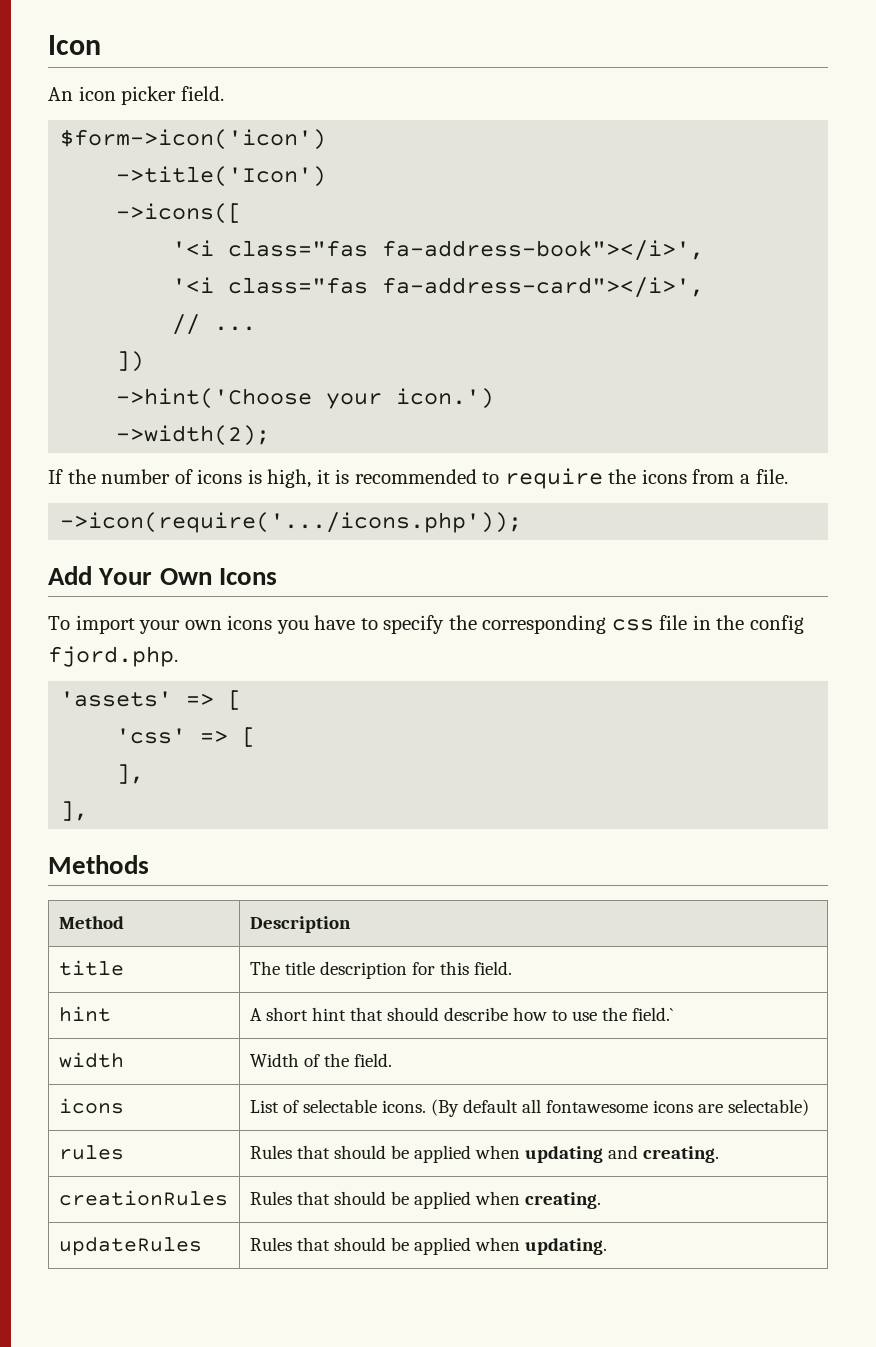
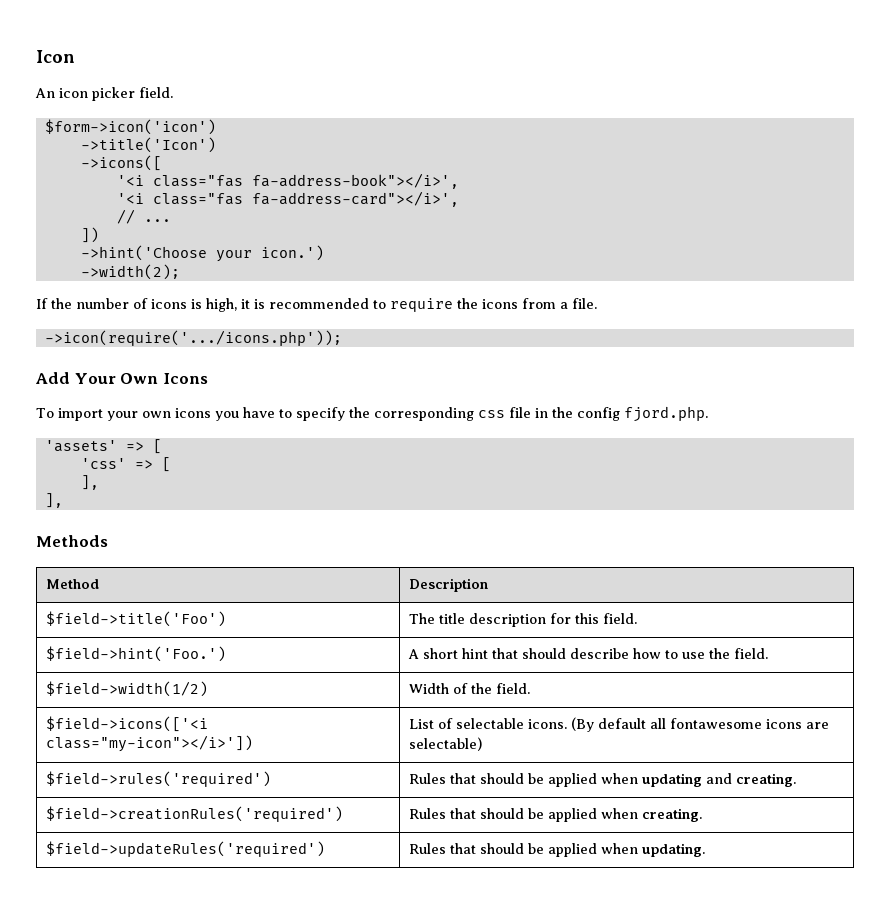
[58,960,124,976] title -> [46,611,227,627] $field->title('Foo')
[58,1006,111,1022] hint -> [46,646,227,662] $field->hint('Foo.')
[631,1007,673,1021] [58,1052,124,1068] field.` // width -> [734,648,769,659] [46,681,209,697] field. // $field->width(1/2)
[58,1098,124,1114] icons -> [46,716,209,732] [46,735,254,752] $field->icons(['<i class="my-icon"></i>'])
[58,1145,124,1160] rules -> [46,771,272,787] $field->rules('required')
[58,1190,228,1206] creationRules -> [46,806,344,822] $field->creationRules('required')
[58,1237,202,1256] updateRules -> [46,841,326,857] $field->updateRules('required')

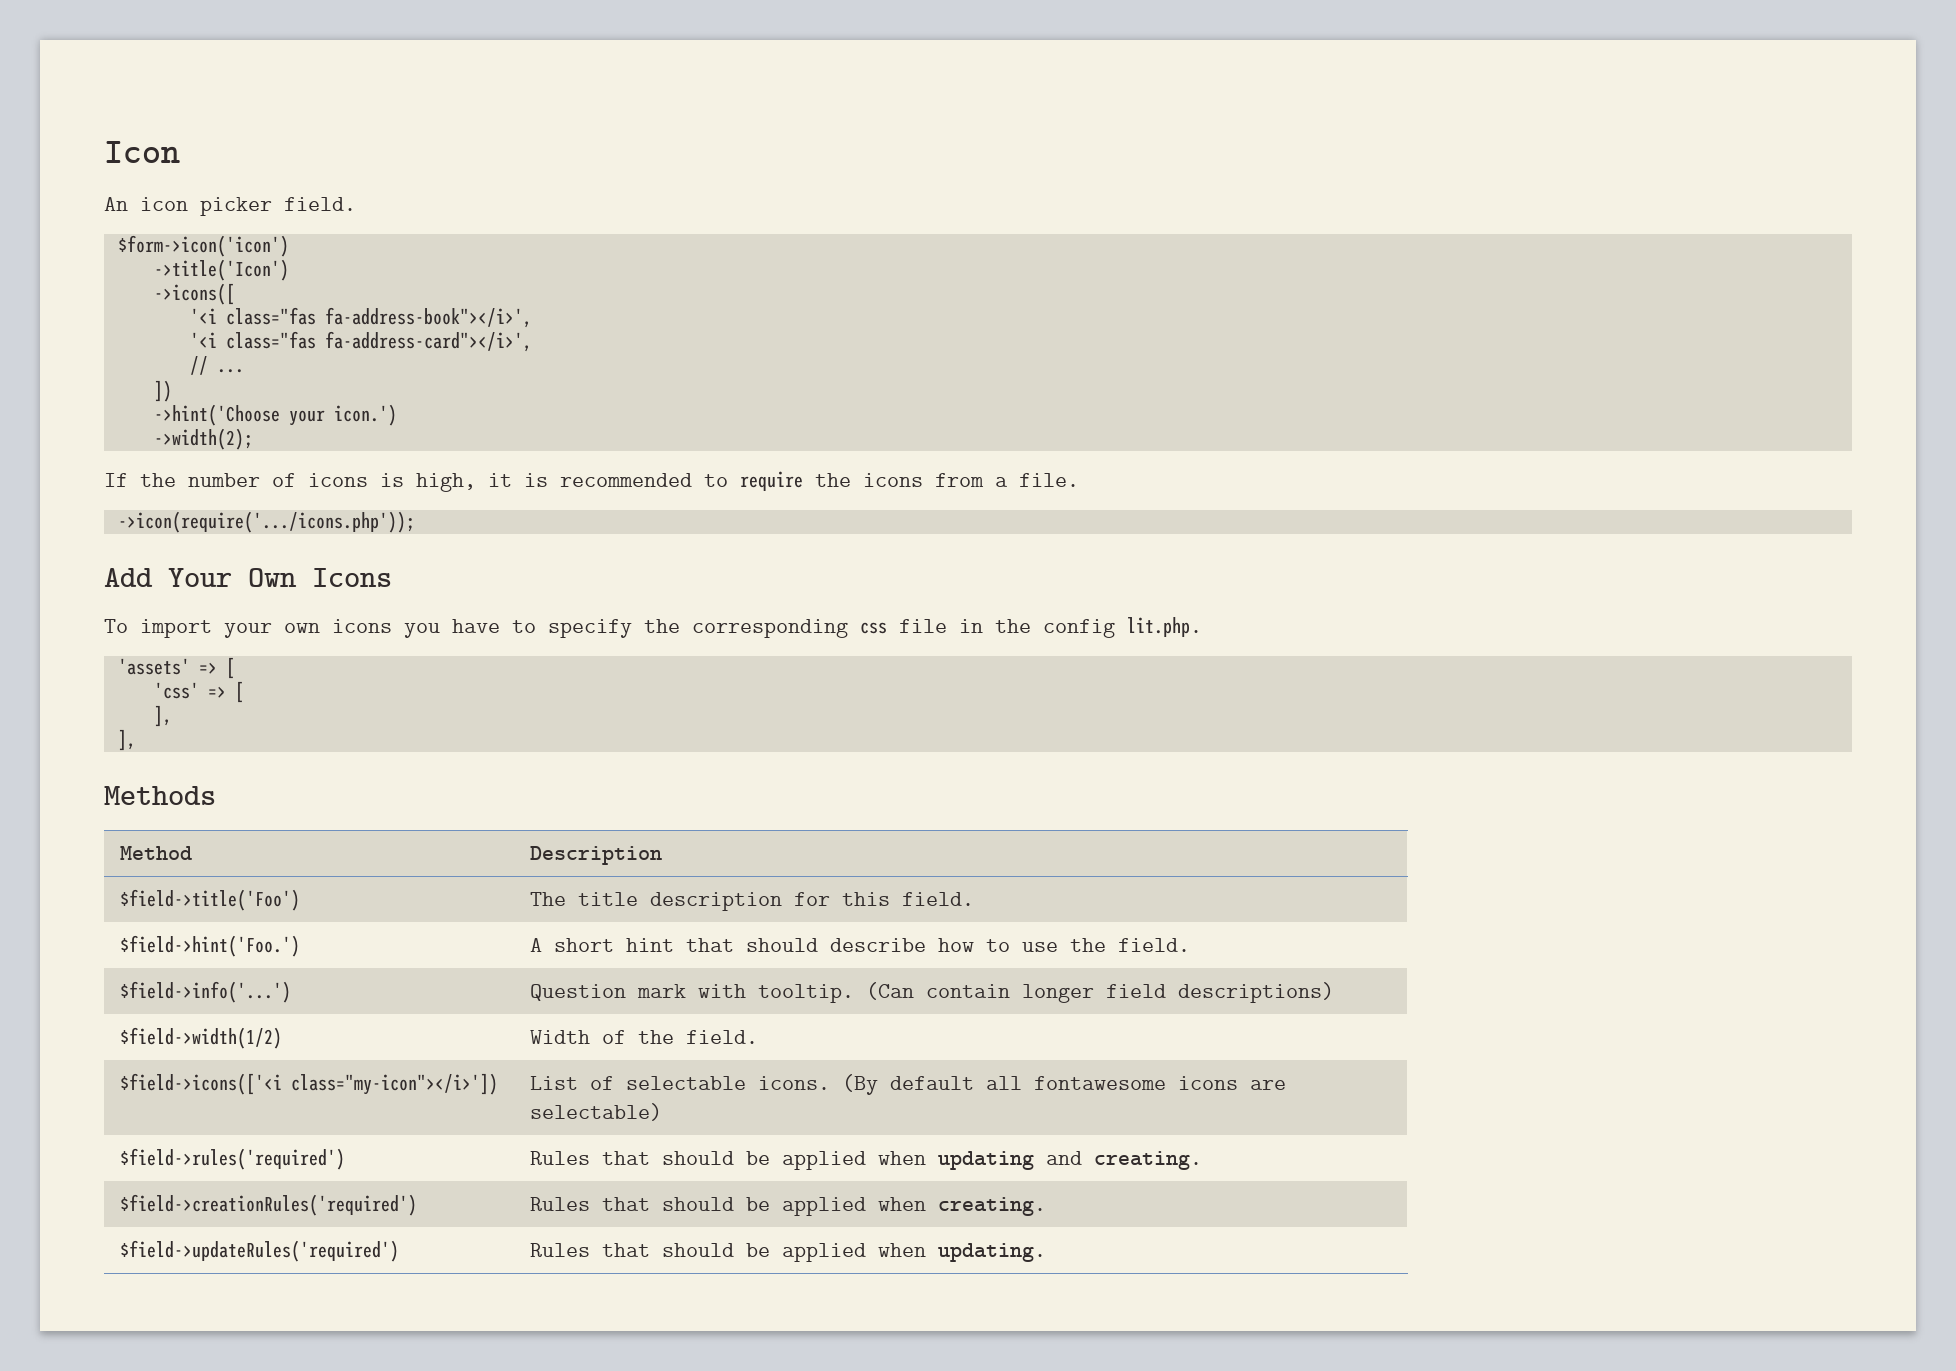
[623,406,708,422] fjord.php. -> [1127,617,1202,637] lit.php.
(769, 653) none -> [120,981,292,1003] [530,982,1335,1003] // $field->info('...') | Question mark with tooltip. (Can contain longer field descriptions)

